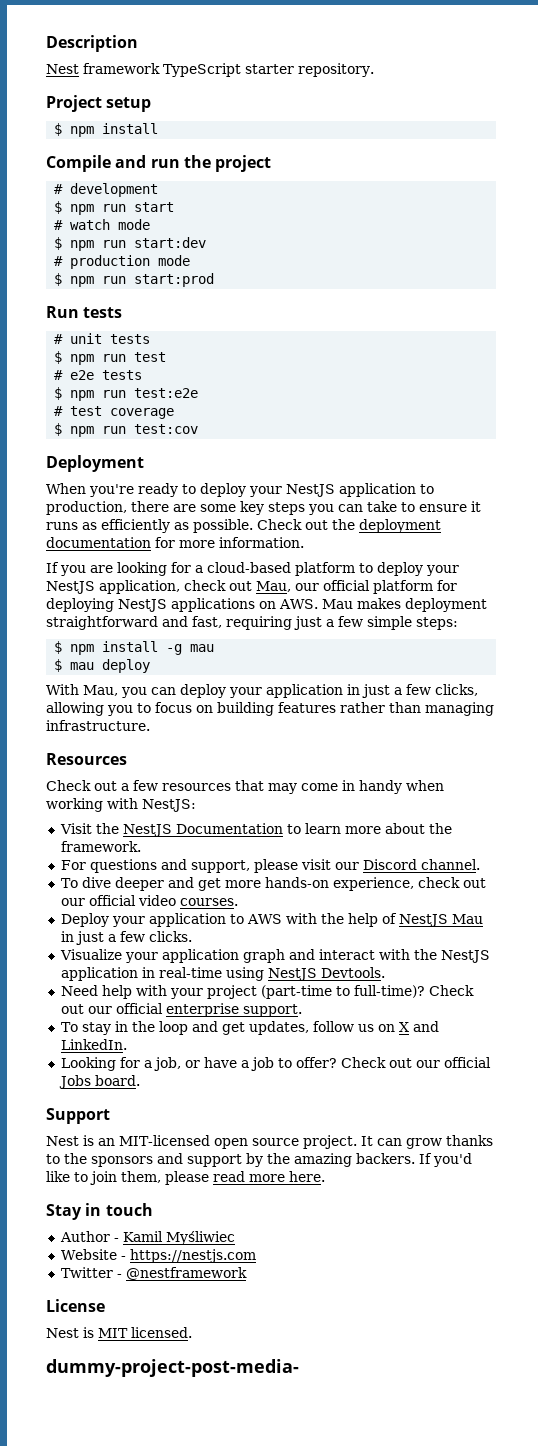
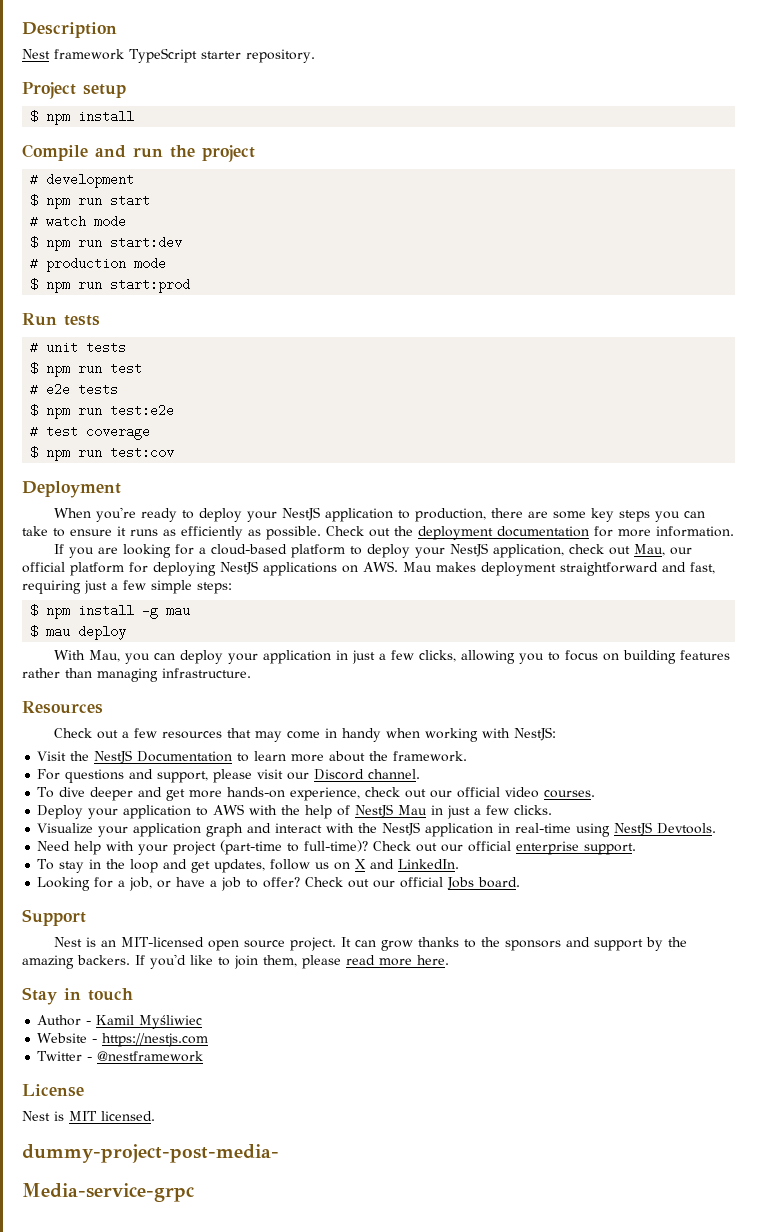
(299, 1368) none -> [22,1183,194,1202] // Media-service-grpc

